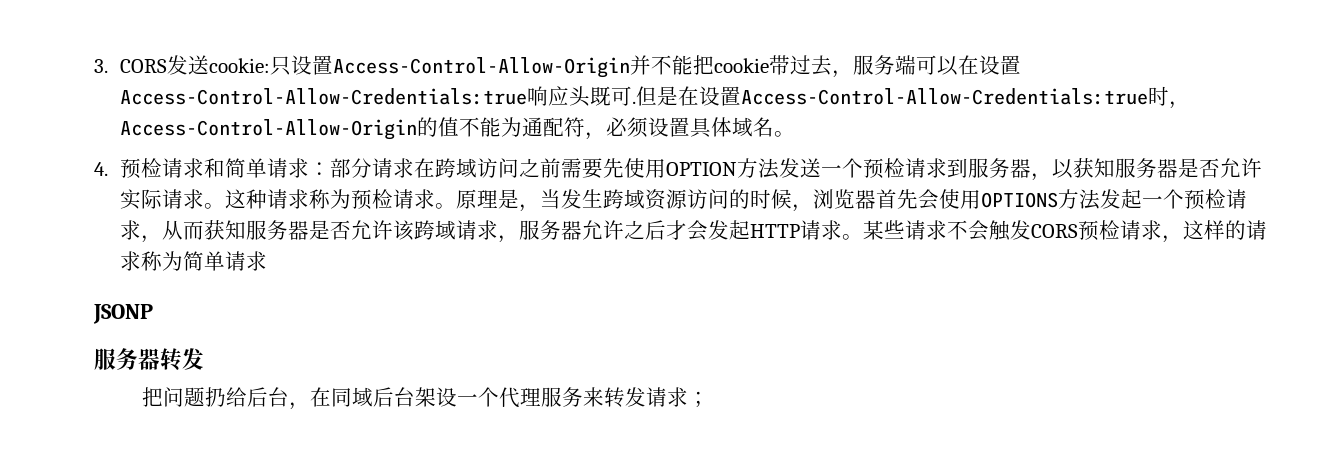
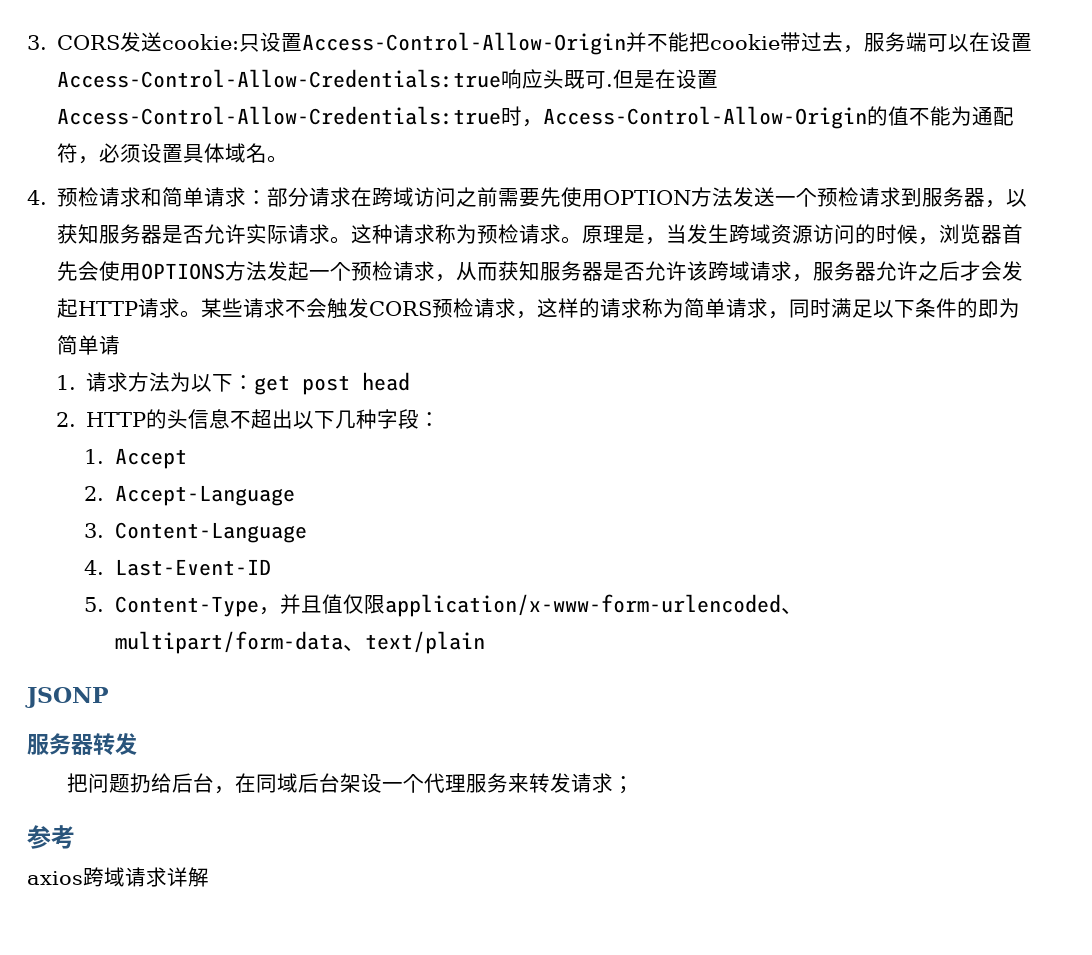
(267, 261) none -> [768,298,1021,319] [57,335,121,355] [55,372,410,395] [55,409,440,429] [84,448,187,469] [84,485,295,506] [84,522,307,543] [84,559,271,576] [84,594,803,617] [114,631,485,654] ，同时满足以下条件的即为简单请 // 1.请求方法为以下：get post head // 2. HTTP的头信息不超出以下几种字段： // 1. Accept // 2. Accept-Language // 3. Content-Language // 4. Last-Event-ID // 5. Content-Type，并且值仅限application/x-www-form-urlencoded、multipart/form-data、text/plain
(709, 399) none -> [27,825,75,849] [27,867,209,887] // 参考 // axios跨域请求详解

